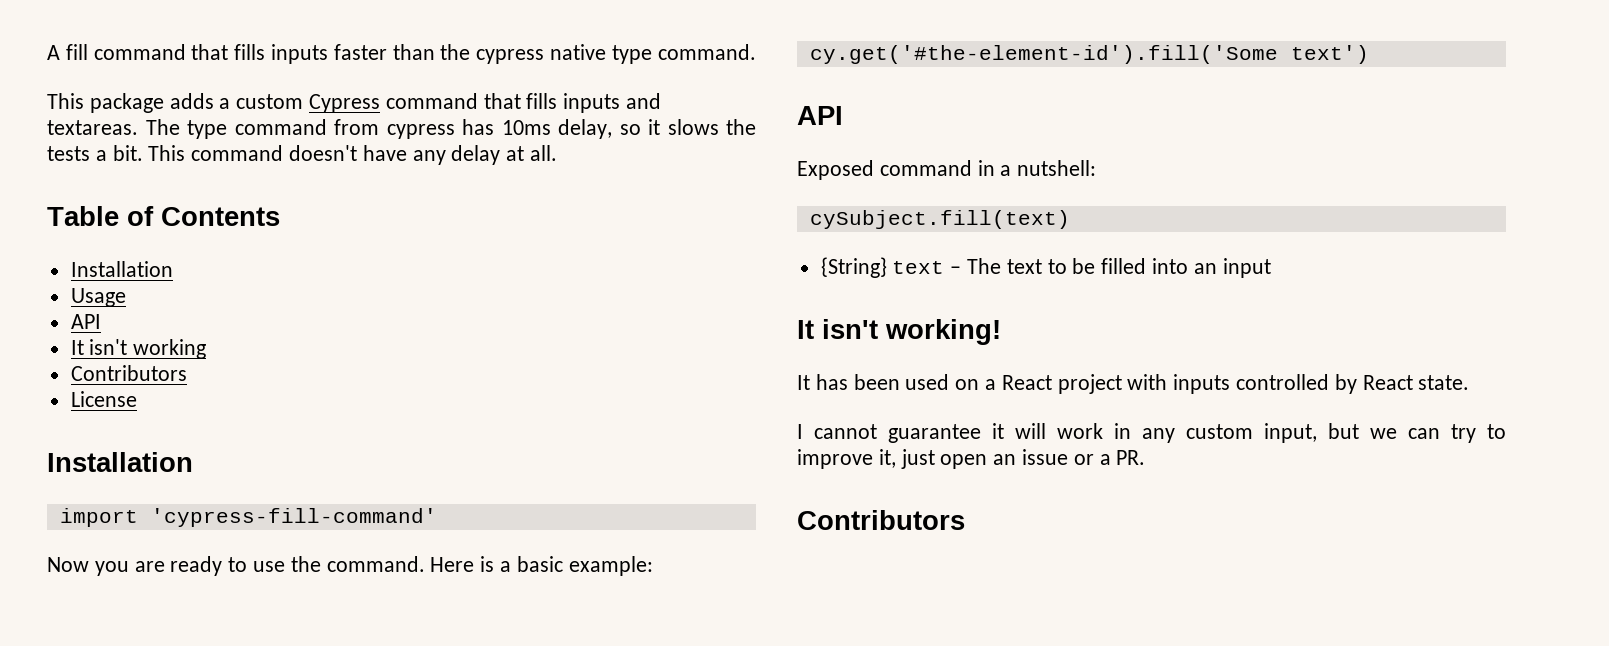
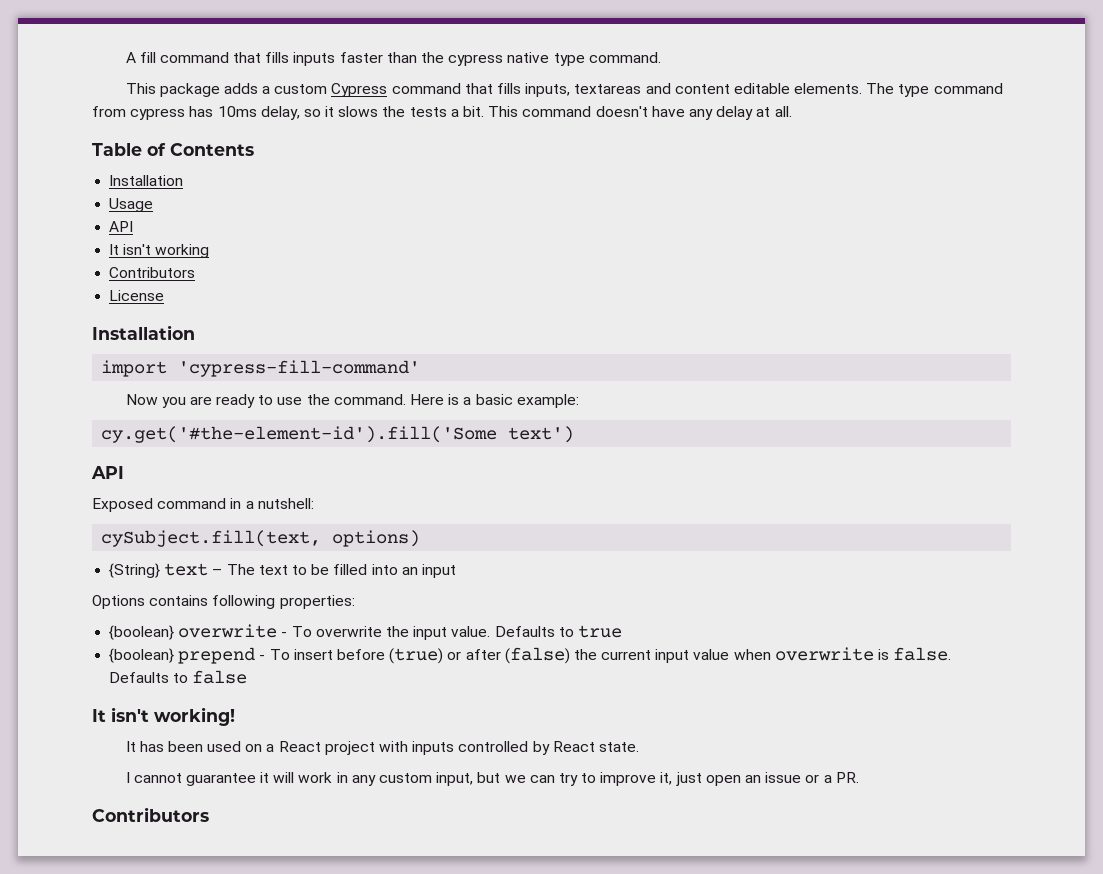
[563,93,662,113] [47,120,138,135] inputs and textareas. -> [525,83,863,97] inputs, textareas and content editable elements.
[809,210,1070,229] cySubject.fill(text) -> [101,530,421,547] cySubject.fill(text, options)
(1271, 268) none -> [92,595,355,609] [109,624,622,640] [109,647,952,664] [109,670,248,684] // Options contains following properties: // {boolean} overwrite - To overwrite the input value. Defaults to true // {boolean} prepend - To insert before (true) or after (false) the current input value when overwrite is false. Defaults to false

